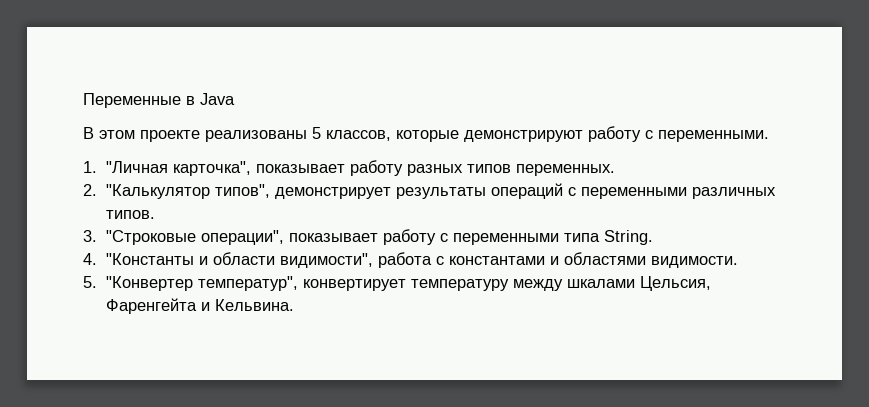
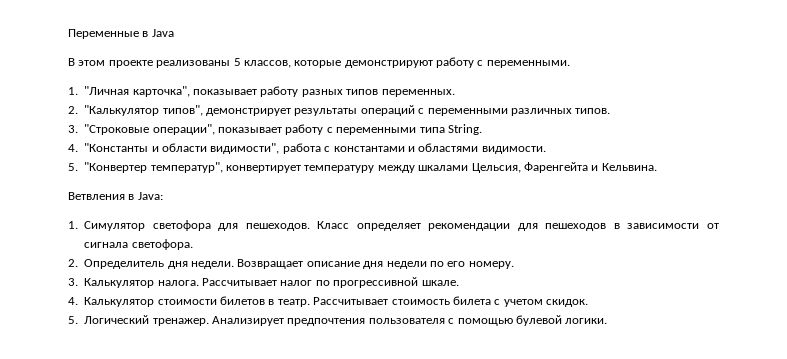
(294, 305) none -> [68,192,163,200] [68,220,719,231] [84,239,193,250] [68,259,514,269] [68,277,459,288] [68,296,588,307] [68,315,608,326] // Ветвления в Java: // 1. Симулятор светофора для пешеходов. Класс определяет рекомендации для пешеходов в зависимости от сигнала светофора. // 2. Определитель дня недели. Возвращает описание дня недели по его номеру. // 3. Калькулятор налога. Рассчитывает налог по прогрессивной шкале. // 4. Калькулятор стоимости билетов в театр. Рассчитывает стоимость билета с учетом скидок. // 5. Логический тренажер. Анализирует предпочтения пользователя с помощью булевой логики.

